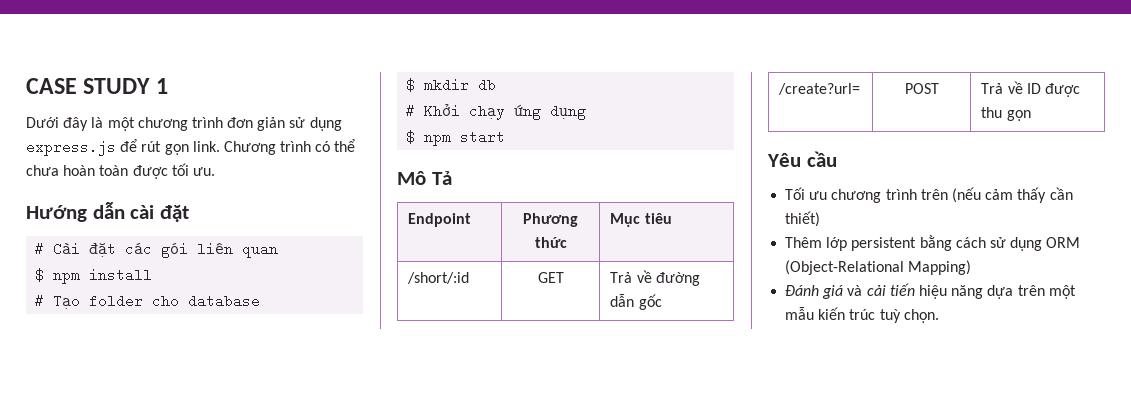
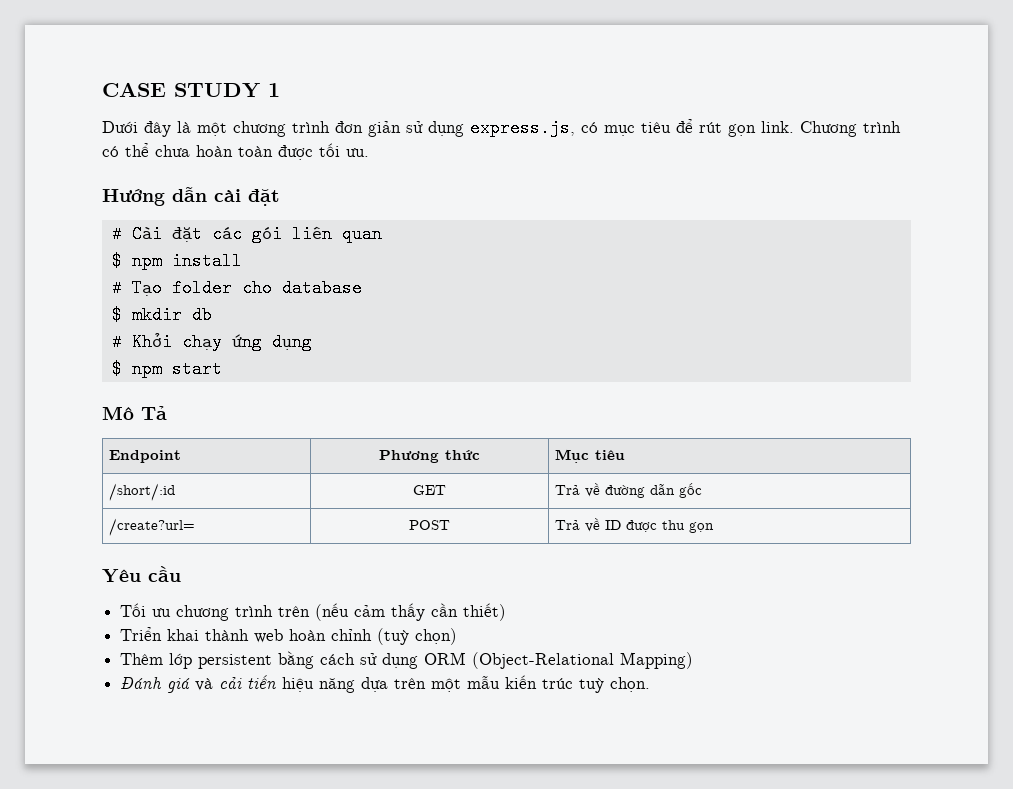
[26,140,116,156] express.js -> [470,119,671,137] express.js, có mục tiêu
(821, 219) none -> [120,627,458,645] // Triển khai thành web hoàn chỉnh (tuỳ chọn)

